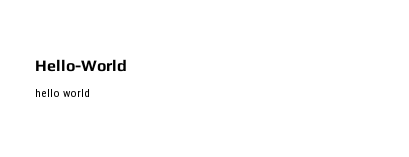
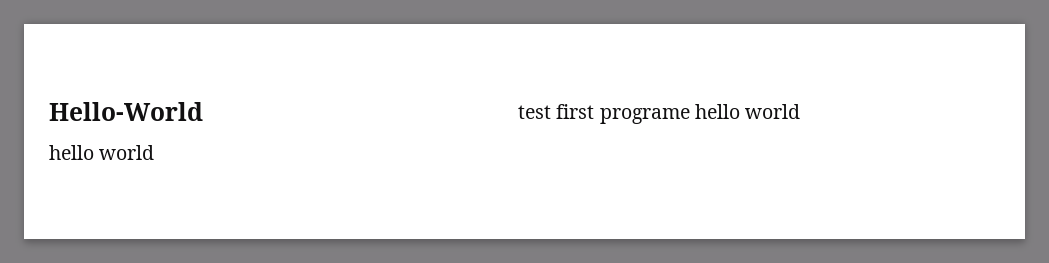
(91, 93) none -> [518,104,801,124] // test first programe hello world

